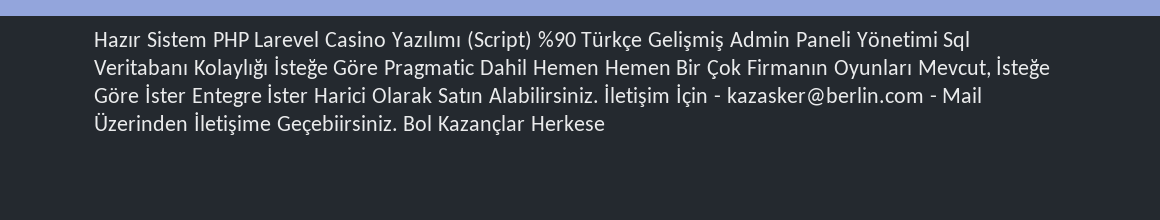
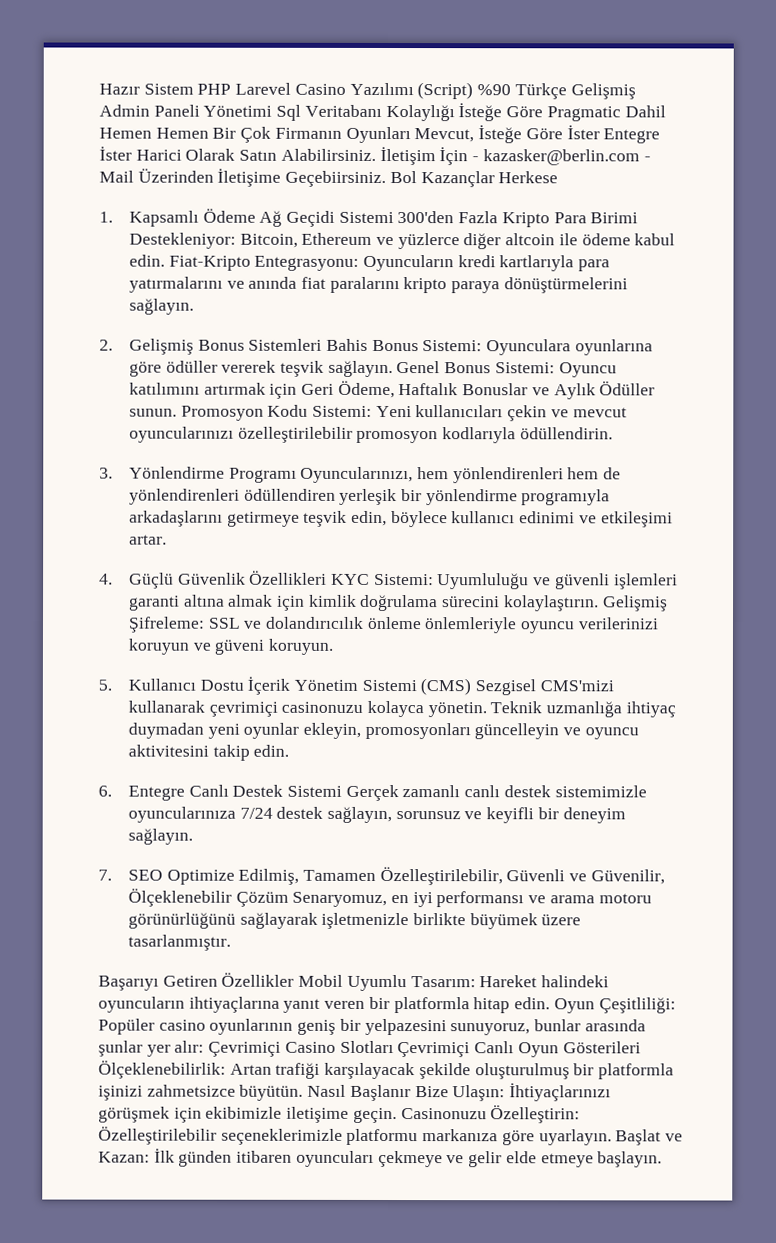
(606, 123) none -> [99,208,639,228] [128,232,676,250] [128,254,611,272] [128,276,628,294] [128,298,194,315] [99,338,653,356] [128,360,617,378] [128,380,656,400] [128,404,627,422] [128,426,613,444] [99,466,622,484] [128,488,611,506] [128,510,673,528] [128,534,167,545] [99,570,678,590] [128,594,668,612] [127,616,659,634] [127,638,334,655] [98,676,614,696] [127,700,676,718] [127,722,639,740] [127,744,290,761] [98,784,647,802] [127,806,626,824] [127,828,193,845] [98,866,665,886] [127,888,652,908] [127,912,582,930] [127,934,231,951] [98,972,610,992] [98,996,676,1014] [98,1018,646,1036] [98,1040,641,1058] [98,1060,675,1080] [98,1083,612,1102] [98,1105,581,1124] [98,1126,684,1146] [98,1148,663,1168] // 1. Kapsamlı Ödeme Ağ Geçidi Sistemi 300'den Fazla Kripto Para Birimi Destekleniyor: Bitcoin, Ethereum ve yüzlerce diğer altcoin ile ödeme kabul edin. Fiat-Kripto Entegrasyonu: Oyuncuların kredi kartlarıyla para yatırmalarını ve anında fiat paralarını kripto paraya dönüştürmelerini sağlayın. // 2. Gelişmiş Bonus Sistemleri Bahis Bonus Sistemi: Oyunculara oyunlarına göre ödüller vererek teşvik sağlayın. Genel Bonus Sistemi: Oyuncu katılımını artırmak için Geri Ödeme, Haftalık Bonuslar ve Aylık Ödüller sunun. Promosyon Kodu Sistemi: Yeni kullanıcıları çekin ve mevcut oyuncularınızı özelleştirilebilir promosyon kodlarıyla ödüllendirin. // 3. Yönlendirme Programı Oyuncularınızı, hem yönlendirenleri hem de yönlendirenleri ödüllendiren yerleşik bir yönlendirme programıyla arkadaşlarını getirmeye teşvik edin, böylece kullanıcı edinimi ve etkileşimi artar. // 4. Güçlü Güvenlik Özellikleri KYC Sistemi: Uyumluluğu ve güvenli işlemleri garanti altına almak için kimlik doğrulama sürecini kolaylaştırın. Gelişmiş Şifreleme: SSL ve dolandırıcılık önleme önlemleriyle oyuncu verilerinizi koruyun ve güveni koruyun. // 5. Kullanıcı Dostu İçerik Yönetim Sistemi (CMS) Sezgisel CMS'mizi kullanarak çevrimiçi casinonuzu kolayca yönetin. Teknik uzmanlığa ihtiyaç duymadan yeni oyunlar ekleyin, promosyonları güncelleyin ve oyuncu aktivitesini takip edin. // 6. Entegre Canlı Destek Sistemi Gerçek zamanlı canlı destek sistemimizle oyuncularınıza 7/24 destek sağlayın, sorunsuz ve keyifli bir deneyim sağlayın. // 7. SEO Optimize Edilmiş, Tamamen Özelleştirilebilir, Güvenli ve Güvenilir, Ölçeklenebilir Çözüm Senaryomuz, en iyi performansı ve arama motoru görünürlüğünü sağlayarak işletmenizle birlikte büyümek üzere tasarlanmıştır. // Başarıyı Getiren Özellikler Mobil Uyumlu Tasarım: Hareket halindeki oyuncuların ihtiyaçlarına yanıt veren bir platformla hitap edin. Oyun Çeşitliliği: Popüler casino oyunlarının geniş bir yelpazesini sunuyoruz, bunlar arasında şunlar yer alır: Çevrimiçi Casino Slotları Çevrimiçi Canlı Oyun Gösterileri Ölçeklenebilirlik: Artan trafiği karşılayacak şekilde oluşturulmuş bir platformla işinizi zahmetsizce büyütün. Nasıl Başlanır Bize Ulaşın: İhtiyaçlarınızı görüşmek için ekibimizle iletişime geçin. Casinonuzu Özelleştirin: Özelleştirilebilir seçeneklerimizle platformu markanıza göre uyarlayın. Başlat ve Kazan: İlk günden itibaren oyuncuları çekmeye ve gelir elde etmeye başlayın.

